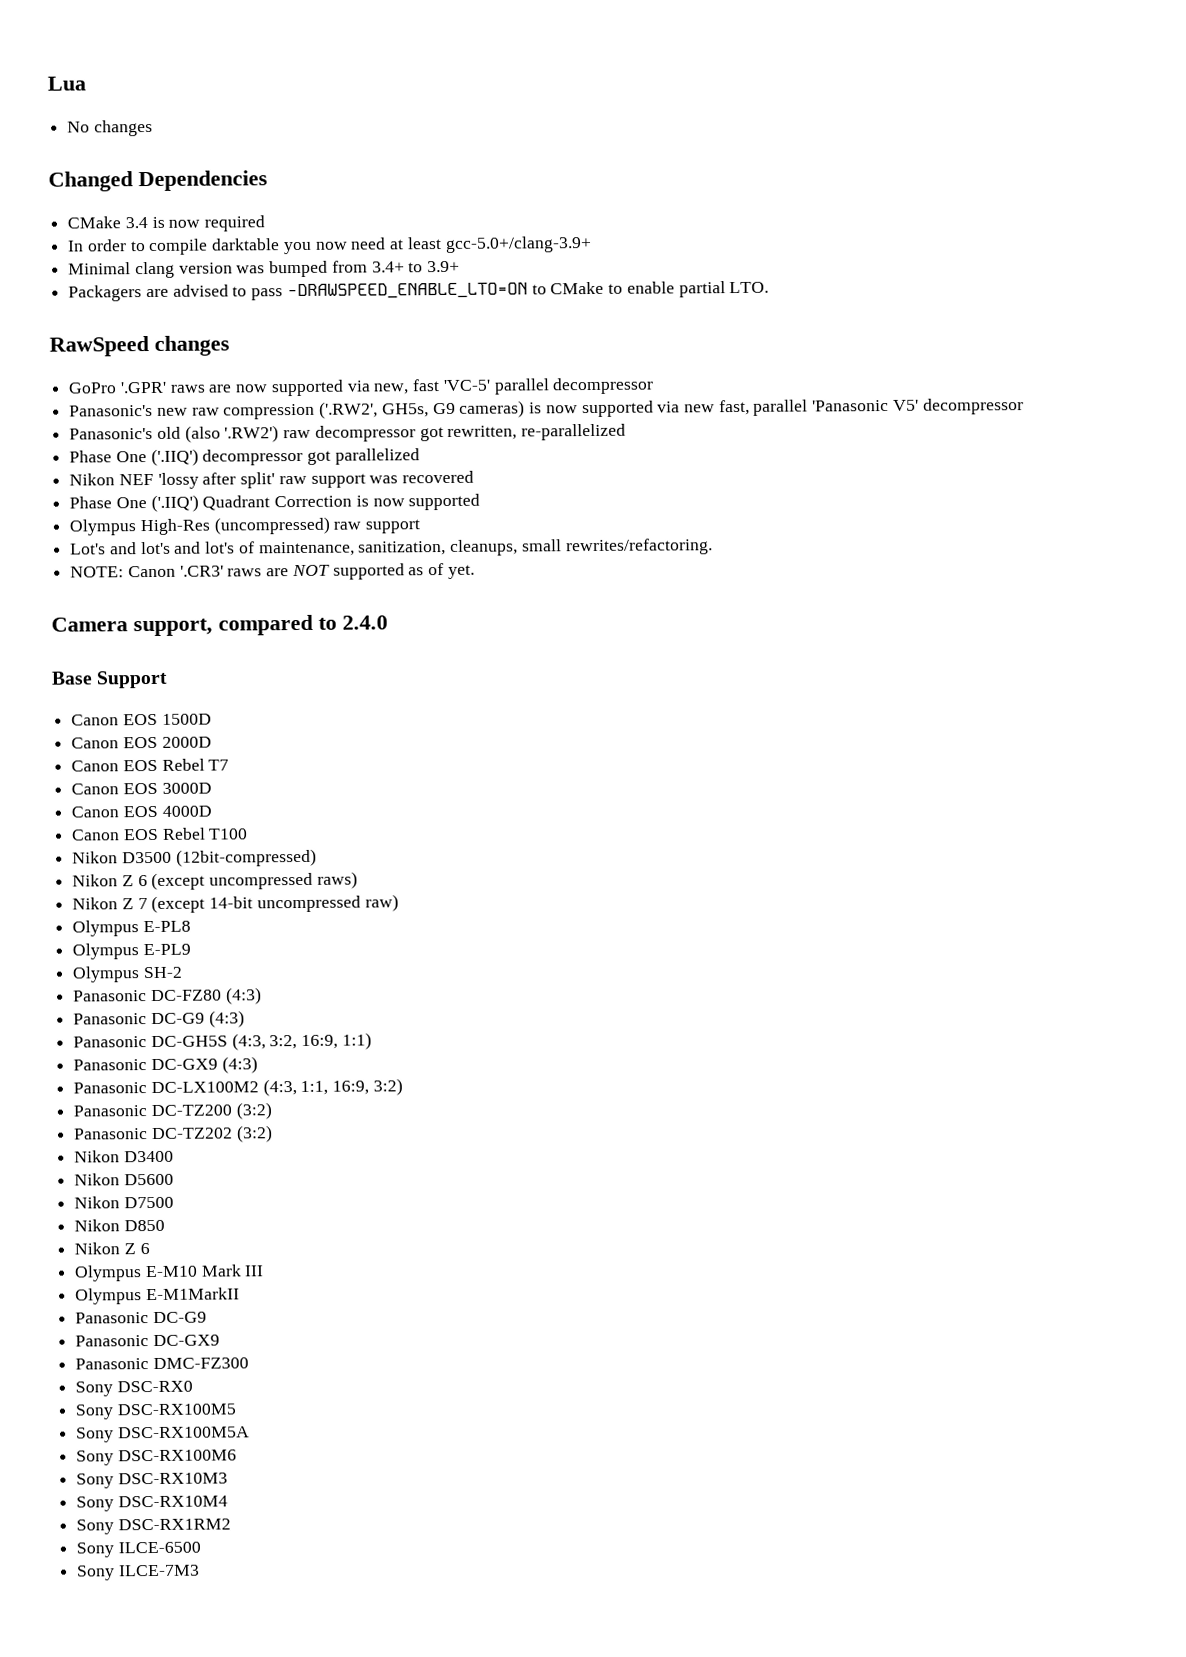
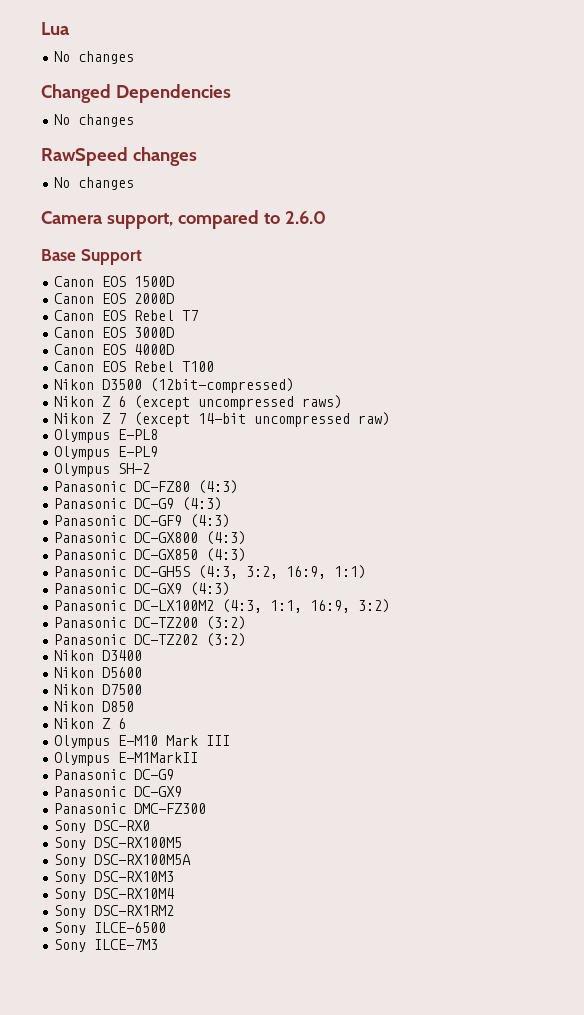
[67,215,266,232] [67,236,592,256] [68,260,461,279] [68,281,770,302] [49,335,230,357] [68,377,655,397] [69,398,1024,420] [69,423,627,443] [69,448,420,467] [69,470,475,489] [69,493,481,513] [69,516,421,536] [70,538,713,557] [70,563,475,580] CMake 3.4 is now required // In order to compile darktable you now need at least gcc-5.0+/clang-3.9+ // Minimal clang version was bumped from 3.4+ to 3.9+ // Packagers are advised to pass -DRAWSPEED_ENABLE_LTO=ON to CMake to enable partial LTO. // RawSpeed changes // GoPro '.GPR' raws are now supported via new, fast 'VC-5' parallel decompressor // Panasonic's new raw compression ('.RW2', GH5s, G9 cameras) is now supported via new fast, parallel 'Panasonic V5' decompressor // Panasonic's old (also '.RW2') raw decompressor got rewritten, re-parallelized // Phase One ('.IIQ') decompressor got parallelized // Nikon NEF 'lossy after split' raw support was recovered // Phase One ('.IIQ') Quadrant Correction is now supported // Olympus High-Res (uncompressed) raw support // Lot's and lot's and lot's of maintenance, sanitization, cleanups, small rewrites/refactoring. // NOTE: Canon '.CR3' raws are NOT supported as of yet. -> [54,114,135,127] [41,147,197,166] [54,177,135,190] No changes // RawSpeed changes // No changes
[342,615,388,630] 2.4.0 -> [284,211,326,224] 2.6.0
(245, 1019) none -> [54,514,231,528] [54,531,247,545] [54,548,247,562] // Panasonic DC-GF9 (4:3) // Panasonic DC-GX800 (4:3) // Panasonic DC-GX850 (4:3)
[76,1449,237,1466] // Sony DSC-RX100M6 -> (192, 859) none

